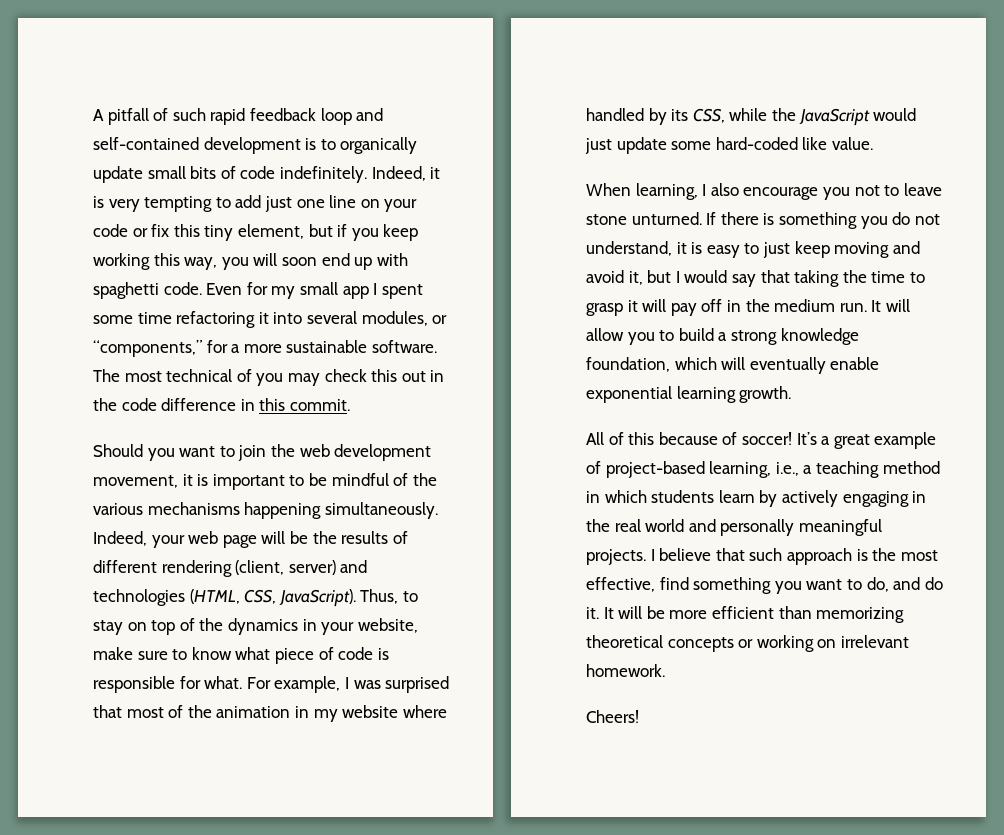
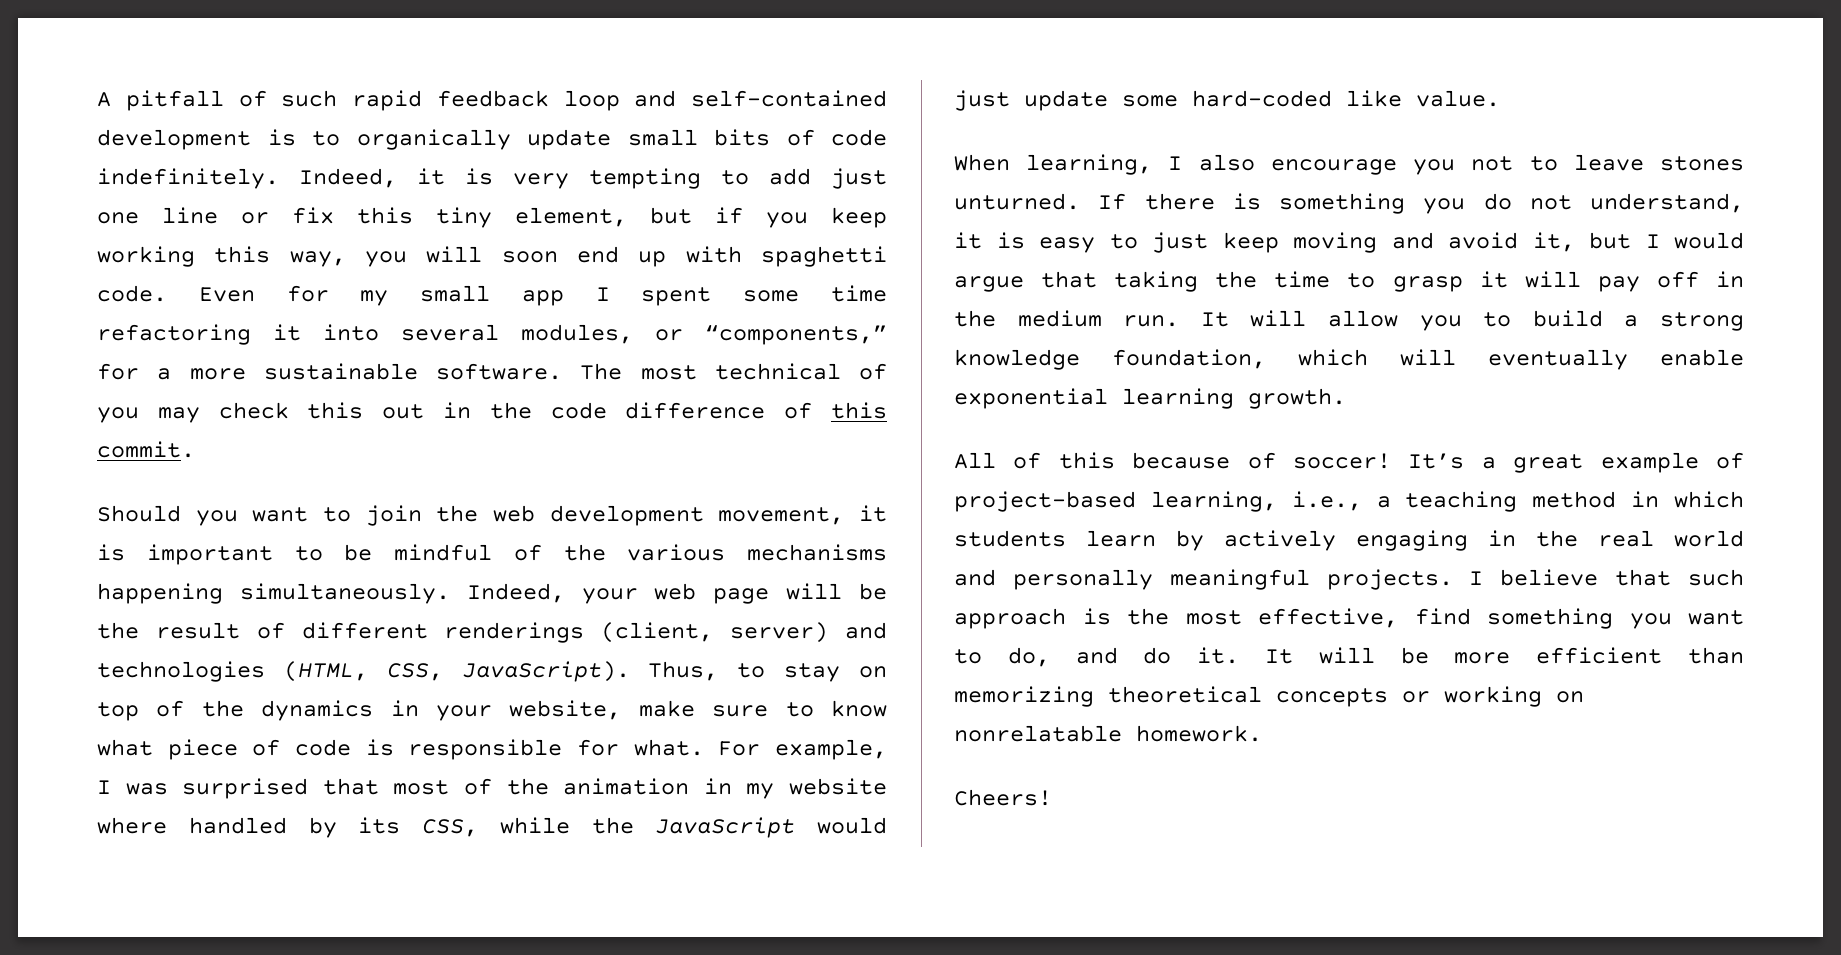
[360,199,418,212] [93,224,128,237] on your code -> (218, 215) none
[240,399,255,411] in -> [784,402,813,419] of
[341,531,389,544] results -> [155,622,240,639] result
[161,560,232,577] rendering -> [444,622,585,643] renderings
[586,214,627,225] stone -> [1660,156,1744,171] stones
[731,274,756,287] say -> [954,276,1024,292] argue
[840,635,909,648] irrelevant -> [954,725,1122,742] nonrelatable

